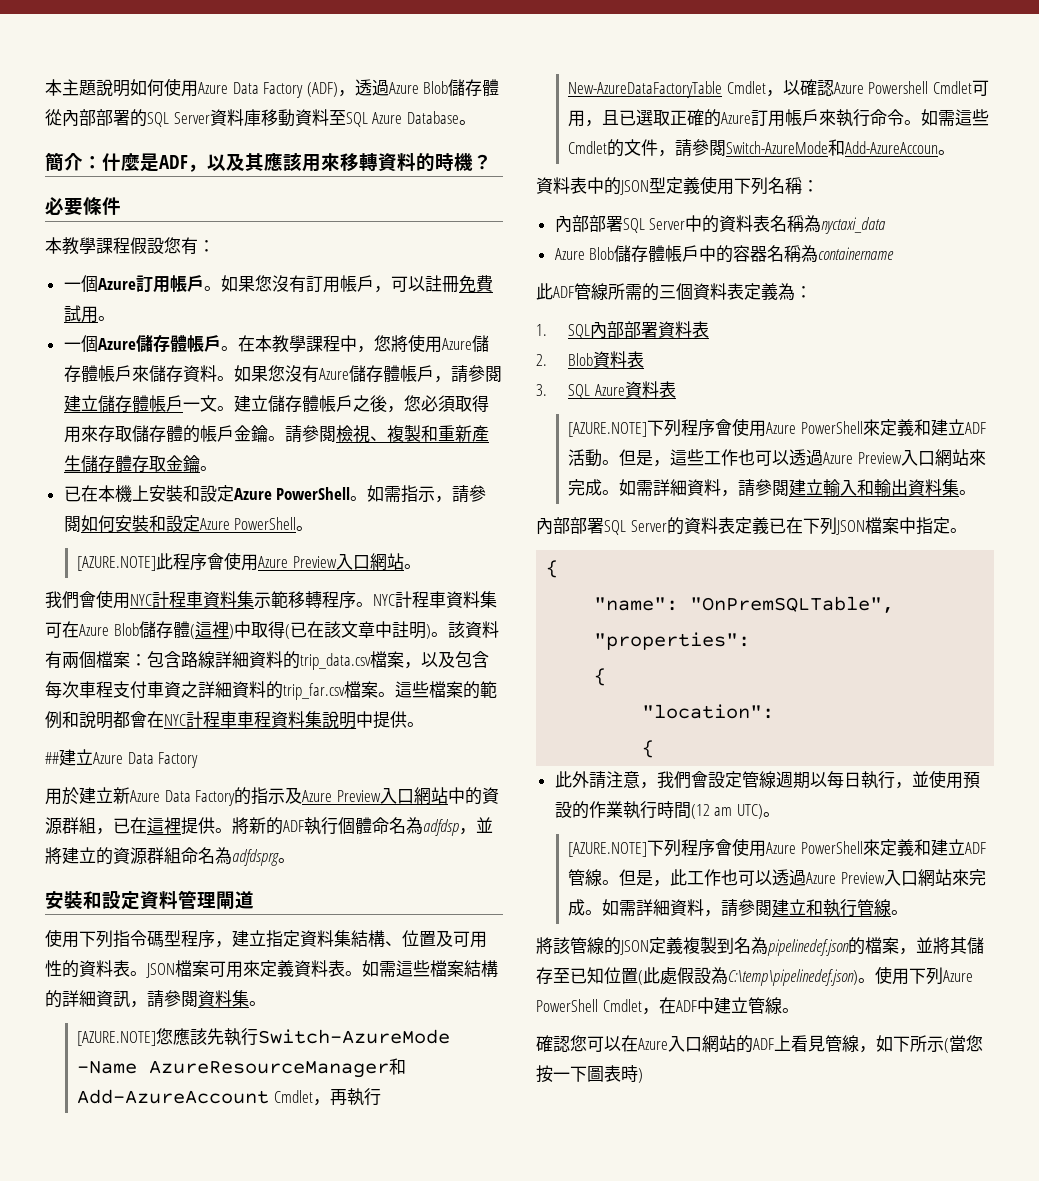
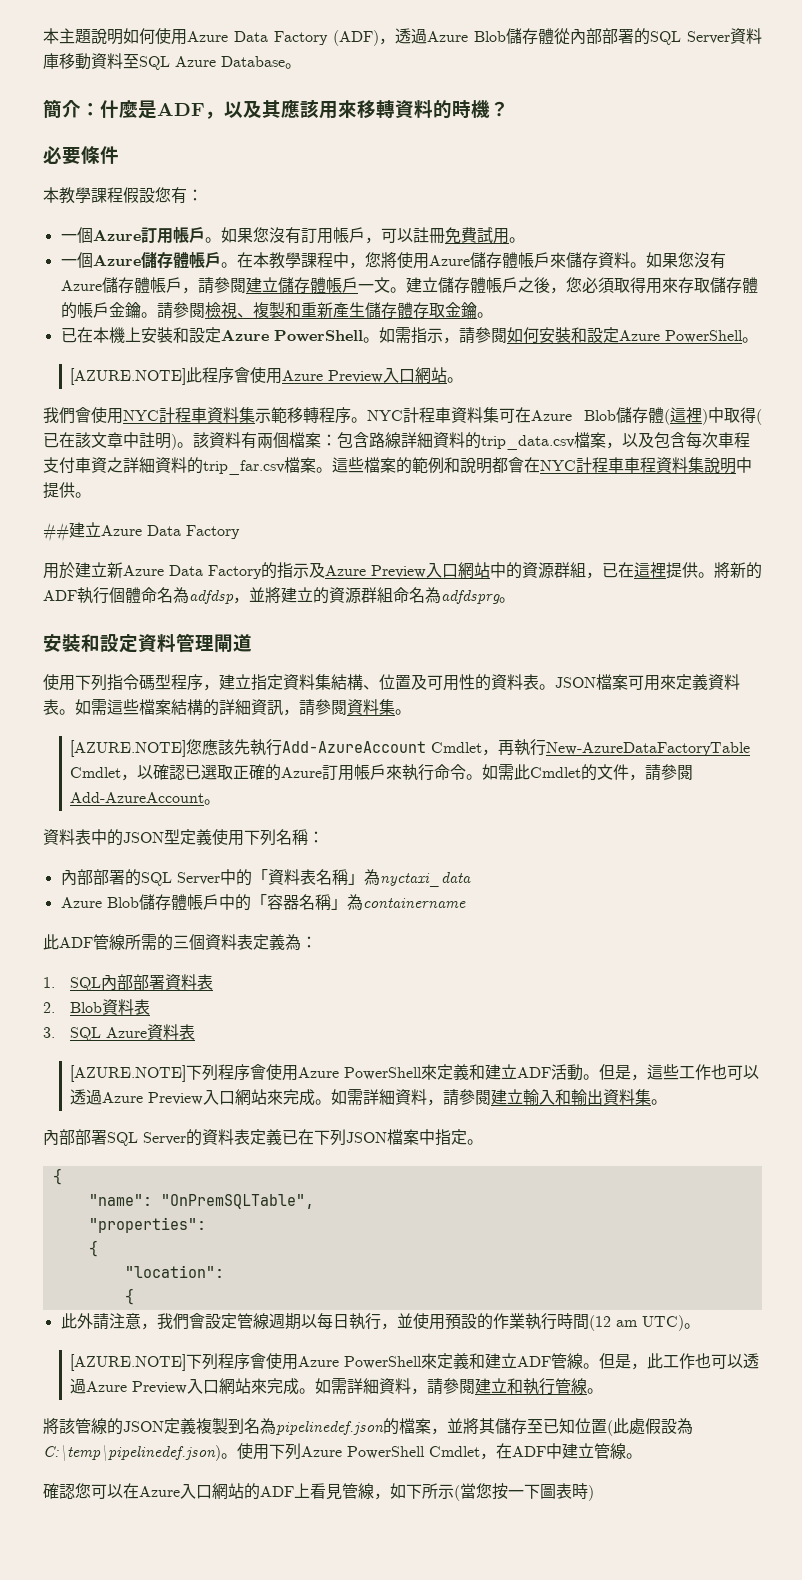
[258,1029,451,1044] [77,1058,407,1078] Switch-AzureMode -Name AzureResourceManager和 -> (283, 747) none
[833,80,989,96] [568,110,620,127] Azure Powershell Cmdlet可用，且 -> (186, 772) none
[955,109,990,126] 這些 -> [514,764,531,780] 此
[726,139,939,156] Switch-AzureMode和Add-AzureAccoun -> [70,792,205,803] Add-AzureAccount
(623, 224) none -> [124,869,141,886] 的
(720, 224) none -> [251,869,268,883] 「
(805, 223) none -> [347,873,364,885] 」
(734, 254) none -> [250,894,267,908] 「
(802, 253) none -> [330,898,347,910] 」

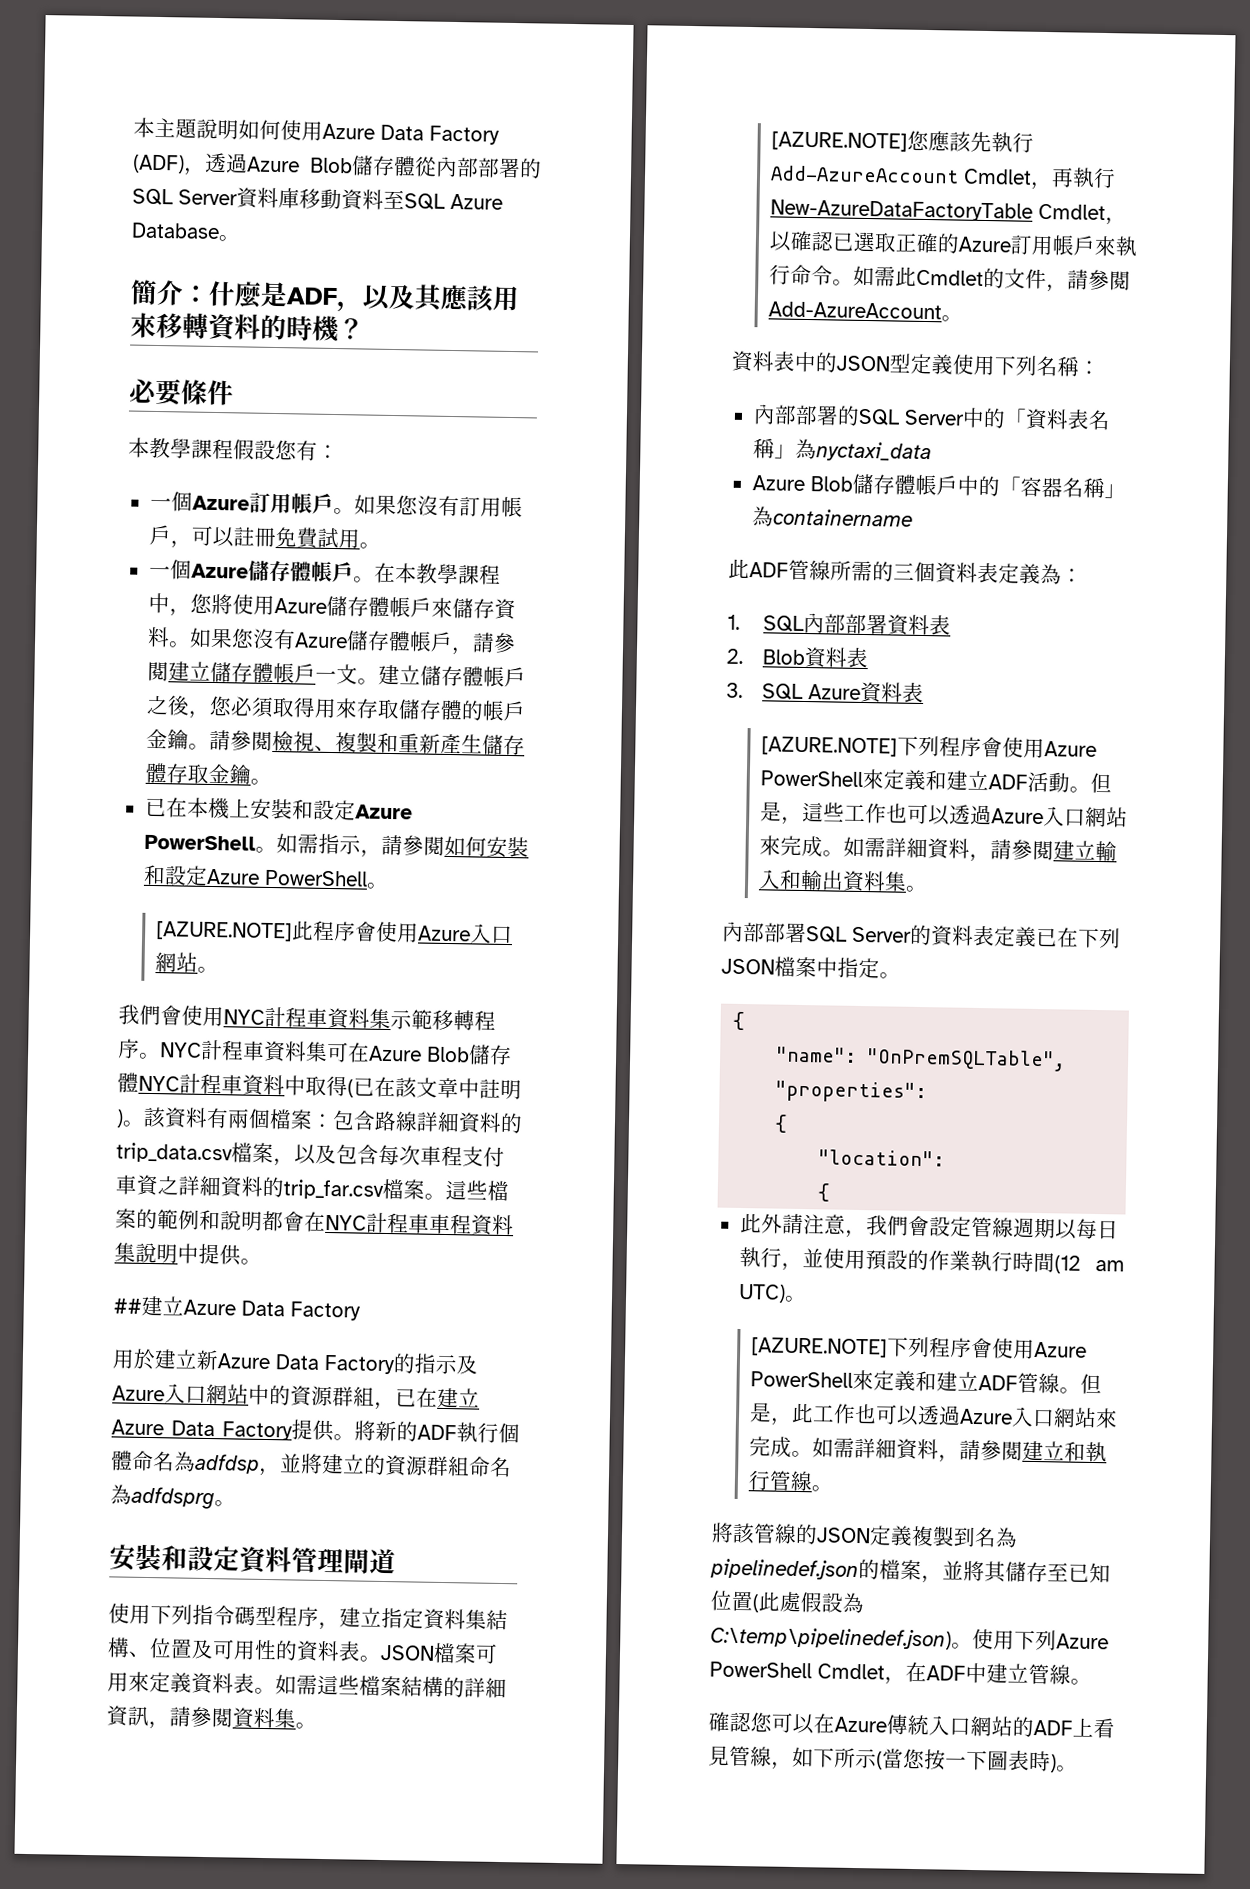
[328,370,384,383] Preview -> (472, 933) none
[664,407,708,425] (這裡) -> [138,1073,285,1096] NYC計程車資料
[371,565,426,578] Preview -> (165, 1393) none
[634,562,666,578] 這裡 -> [437,1387,480,1409] [111,1419,293,1441] 建立Azure Data Factory
[148,1092,204,1105] Preview -> (1045, 816) none
[132,1381,188,1394] Preview -> (1014, 1416) none
(180, 1491) none -> [886,1714,929,1736] 傳統
(594, 1493) none -> [1056,1765,1078,1772] 。

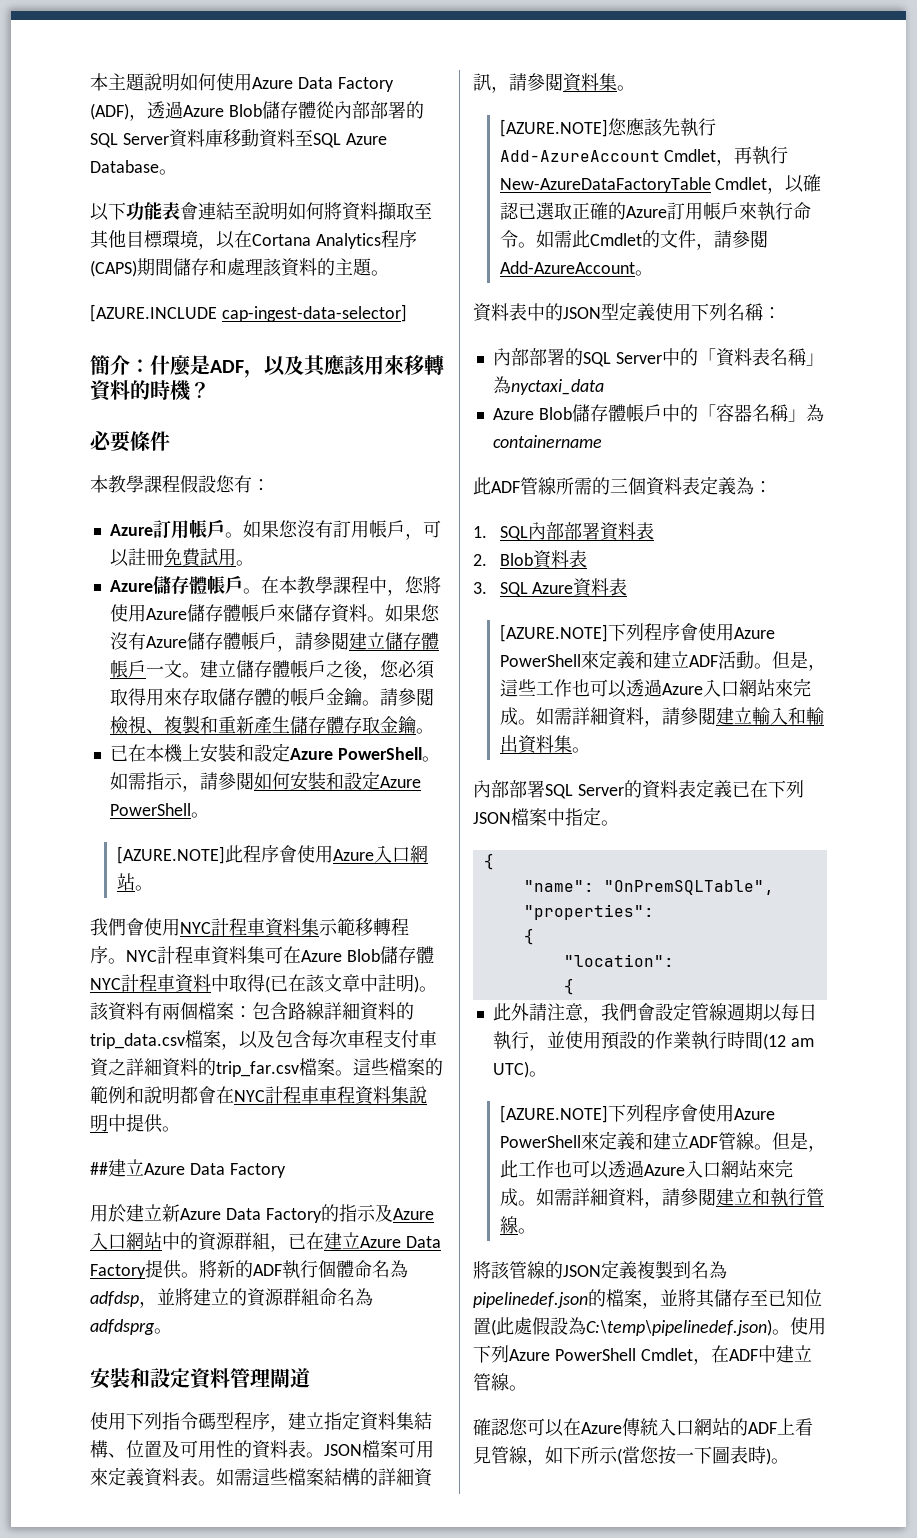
(240, 238) none -> [90,202,432,221] [90,230,417,250] [90,258,389,277] [90,304,407,322] // 以下功能表會連結至說明如何將資料擷取至其他目標環境，以在Cortana Analytics程序(CAPS)期間儲存和處理該資料的主題。 // [AZURE.INCLUDE cap-ingest-data-selector]
[149,491,193,512] 一個 -> (270, 485) none
[148,559,192,580] 一個 -> (254, 563) none

